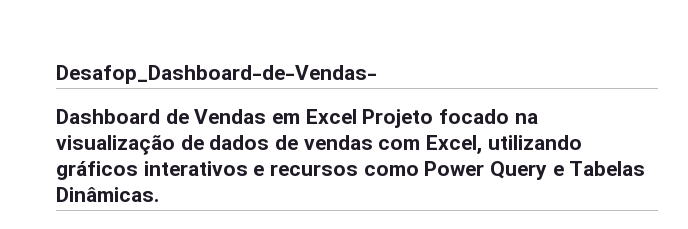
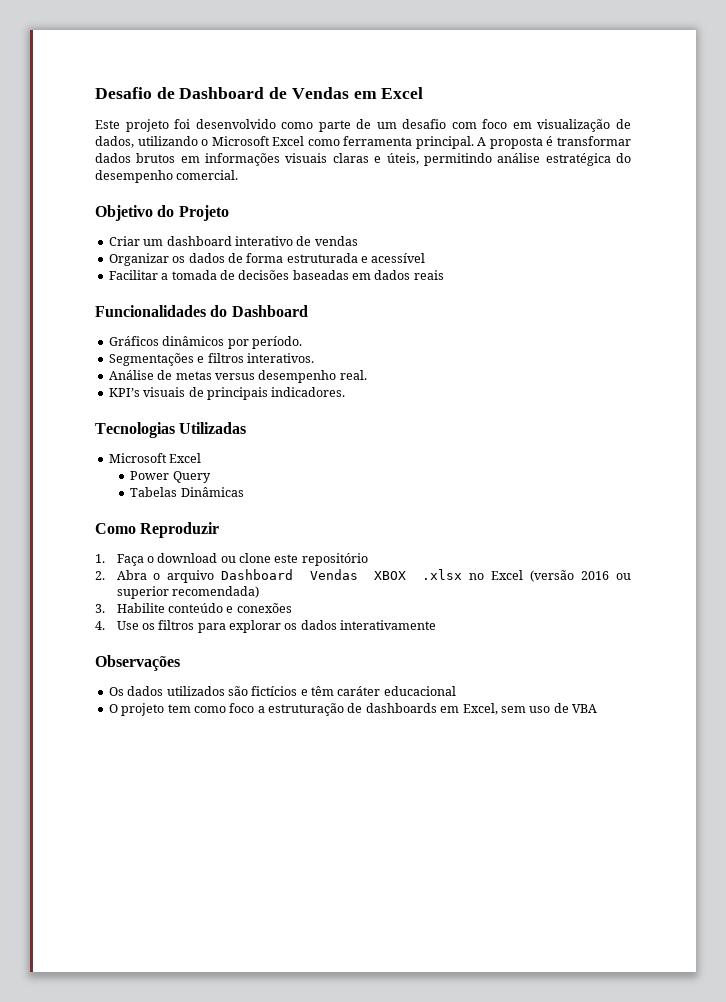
[56,65,377,84] Desafop_Dashboard-de-Vendas- // -> [95,87,175,99] Desafio de
[362,109,538,128] [56,135,582,155] [56,161,646,180] [56,187,159,202] Projeto focado na visualização de dados de vendas com Excel, utilizando gráficos interativos e recursos como Power Query e Tabelas Dinâmicas. -> [95,119,632,132] [95,136,631,149] [95,153,632,166] [95,170,239,183] [95,205,229,221] [108,236,358,246] [108,253,426,266] [108,270,444,280] [95,305,308,317] [108,336,302,349] [108,353,314,366] [108,370,367,383] [108,387,346,400] [95,422,247,438] [108,453,202,463] [130,471,211,483] [130,487,244,497] [95,522,220,538] [95,553,368,566] [95,569,632,583] [116,586,259,599] [95,603,292,613] [95,620,437,633] [95,655,180,671] [108,686,456,696] [108,703,597,716] // Este projeto foi desenvolvido como parte de um desafio com foco em visualização de dados, utilizando o Microsoft Excel como ferramenta principal. A proposta é transformar dados brutos em informações visuais claras e úteis, permitindo análise estratégica do desempenho comercial. // Objetivo do Projeto // Criar um dashboard interativo de vendas // Organizar os dados de forma estruturada e acessível // Facilitar a tomada de decisões baseadas em dados reais // Funcionalidades do Dashboard // Gráficos dinâmicos por período. // Segmentações e filtros interativos. // Análise de metas versus desempenho real. // KPI’s visuais de principais indicadores. // Tecnologias Utilizadas // Microsoft Excel // Power Query // Tabelas Dinâmicas // Como Reproduzir // 1. Faça o download ou clone este repositório // 2. Abra o arquivo Dashboard Vendas XBOX .xlsx no Excel (versão 2016 ou superior recomendada) // 3. Habilite conteúdo e conexões // 4. Use os filtros para explorar os dados interativamente // Observações // Os dados utilizados são fictícios e têm caráter educacional // O projeto tem como foco a estruturação de dashboards em Excel, sem uso de VBA

